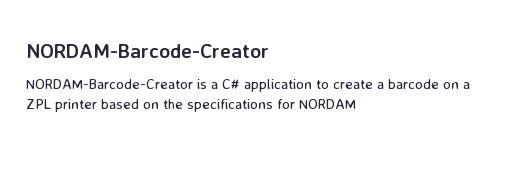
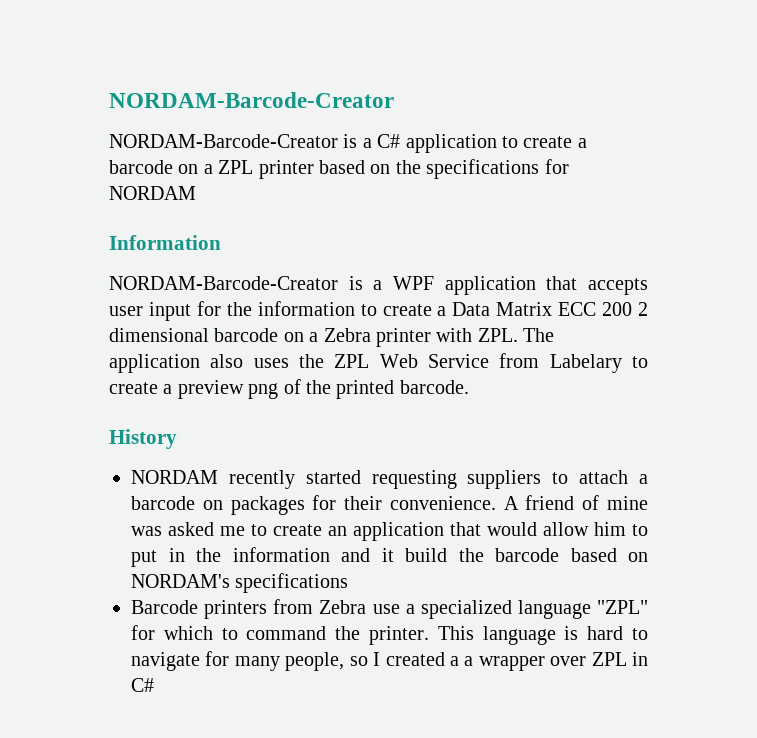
(356, 104) none -> [109,235,221,250] [109,276,648,295] [109,301,649,321] [109,328,555,347] [109,353,648,373] [109,379,469,399] [109,429,177,449] [131,470,648,489] [131,495,648,515] [131,522,648,541] [131,547,648,567] [131,573,349,593] [131,599,648,619] [131,625,648,645] [131,651,649,671] [131,678,154,692] // Information // NORDAM-Barcode-Creator is a WPF application that accepts user input for the information to create a Data Matrix ECC 200 2 dimensional barcode on a Zebra printer with ZPL. The application also uses the ZPL Web Service from Labelary to create a preview png of the printed barcode. // History // NORDAM recently started requesting suppliers to attach a barcode on packages for their convenience. A friend of mine was asked me to create an application that would allow him to put in the information and it build the barcode based on NORDAM's specifications // Barcode printers from Zebra use a specialized language "ZPL" for which to command the printer. This language is hard to navigate for many people, so I created a a wrapper over ZPL in C#

